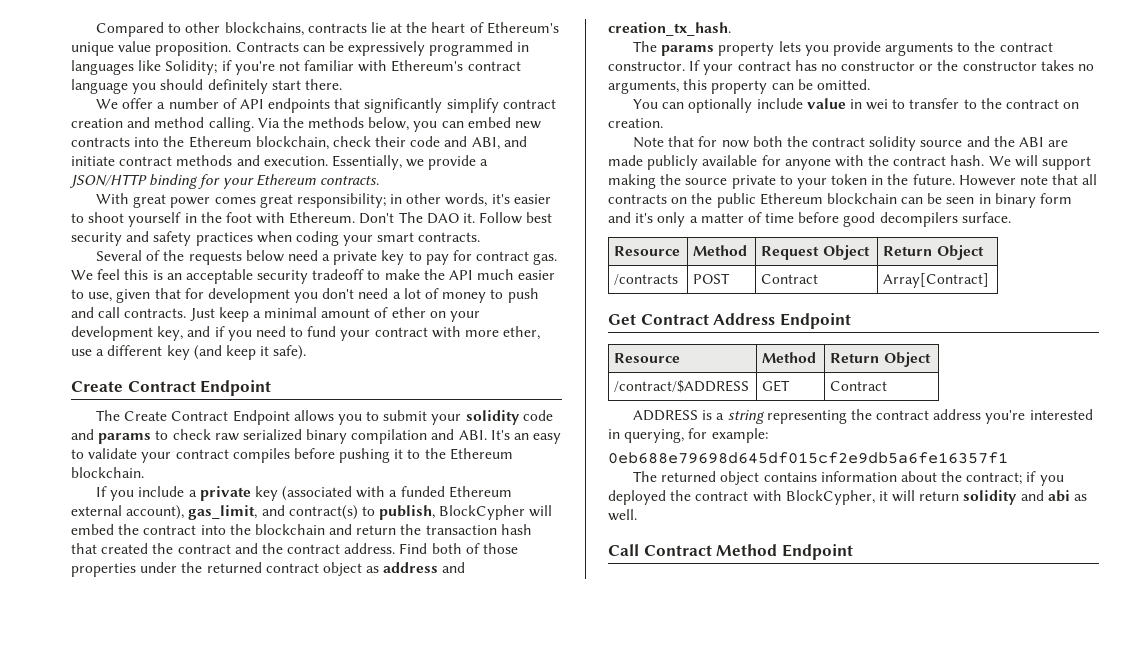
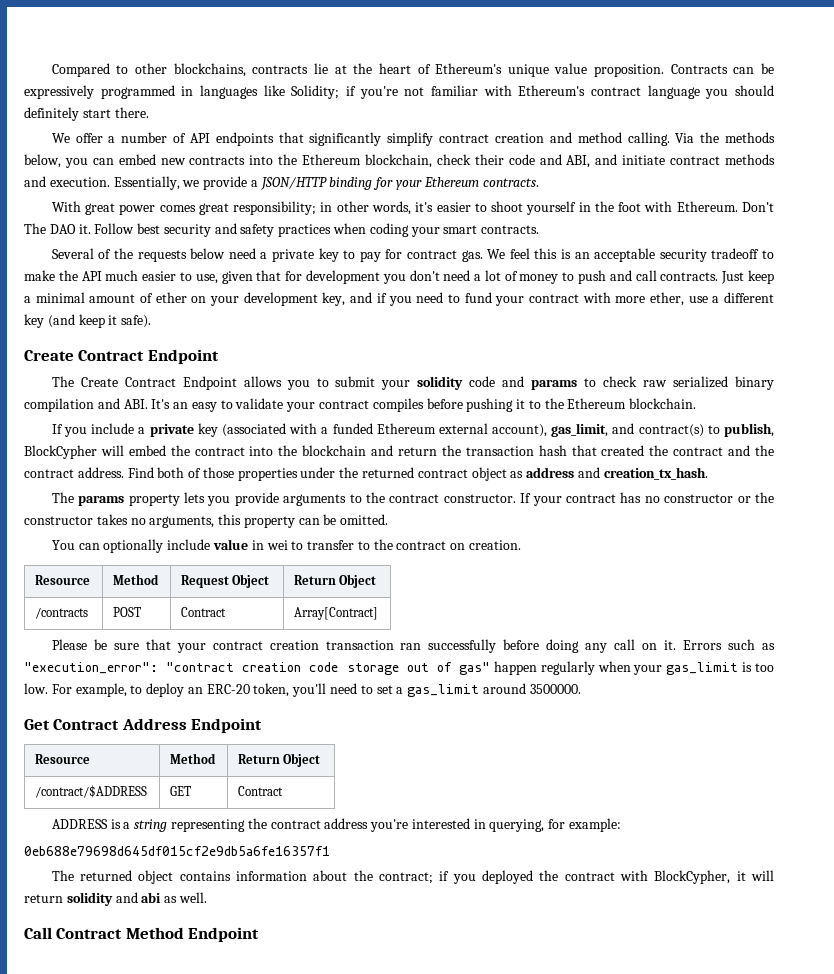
[632,136,1069,151] [608,155,1092,170] [608,174,1098,189] [608,193,1073,208] [608,212,1011,227] // Note that for now both the contract solidity source and the ABI are made publicly available for anyone with the contract hash. We will support making the source private to your token in the future. However note that all contracts on the public Ethereum blockchain can be seen in binary form and it's only a matter of time before good decompilers surface. -> (521, 545) none
(990, 280) none -> [51,639,775,653] [24,661,774,675] [24,683,581,697] // Please be sure that your contract creation transaction ran successfully before doing any call on it. Errors such as "execution_error": "contract creation code storage out of gas" happen regularly when your gas_limit is too low. For example, to deploy an ERC-20 token, you'll need to set a gas_limit around 3500000.

